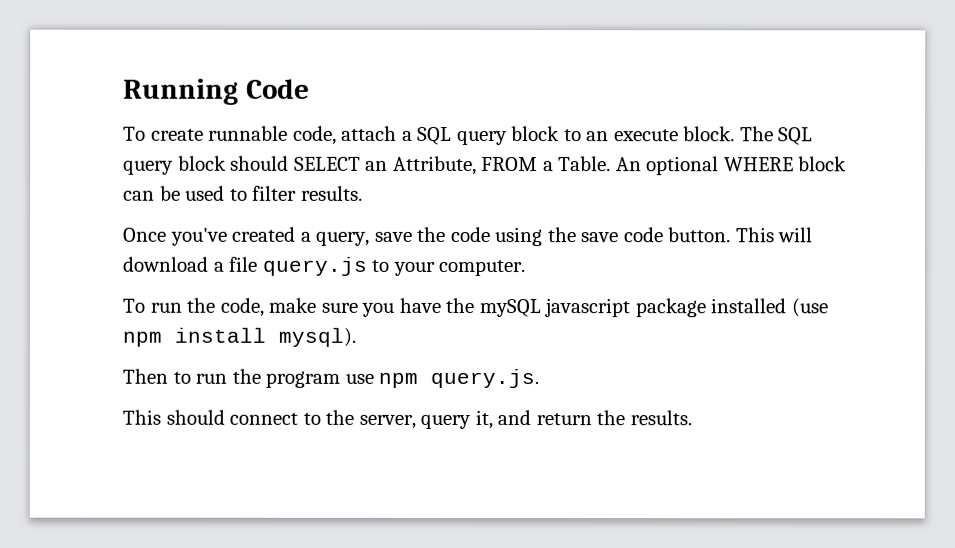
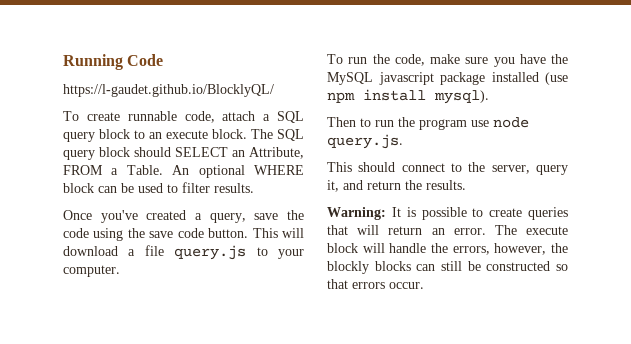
(310, 88) none -> [63,84,274,97] // https://l-gaudet.github.io/BlocklyQL/
[478,299,541,318] mySQL -> [327,72,373,85] MySQL
[378,372,419,388] npm -> [493,117,529,128] node
(692, 418) none -> [327,207,568,220] [327,225,568,235] [327,243,568,255] [327,261,568,274] [327,279,424,289] // Warning: It is possible to create queries that will return an error. The execute block will handle the errors, however, the blockly blocks can still be constructed so that errors occur.

